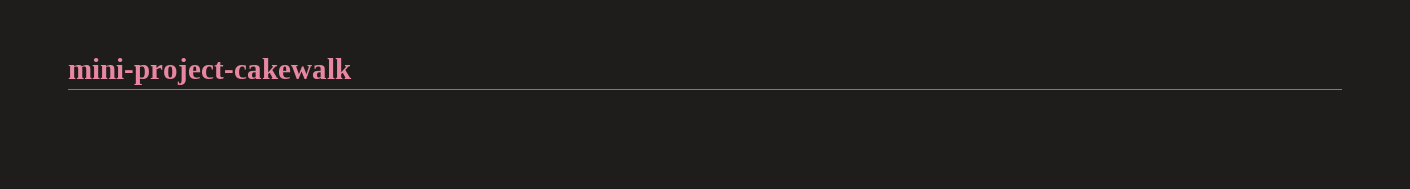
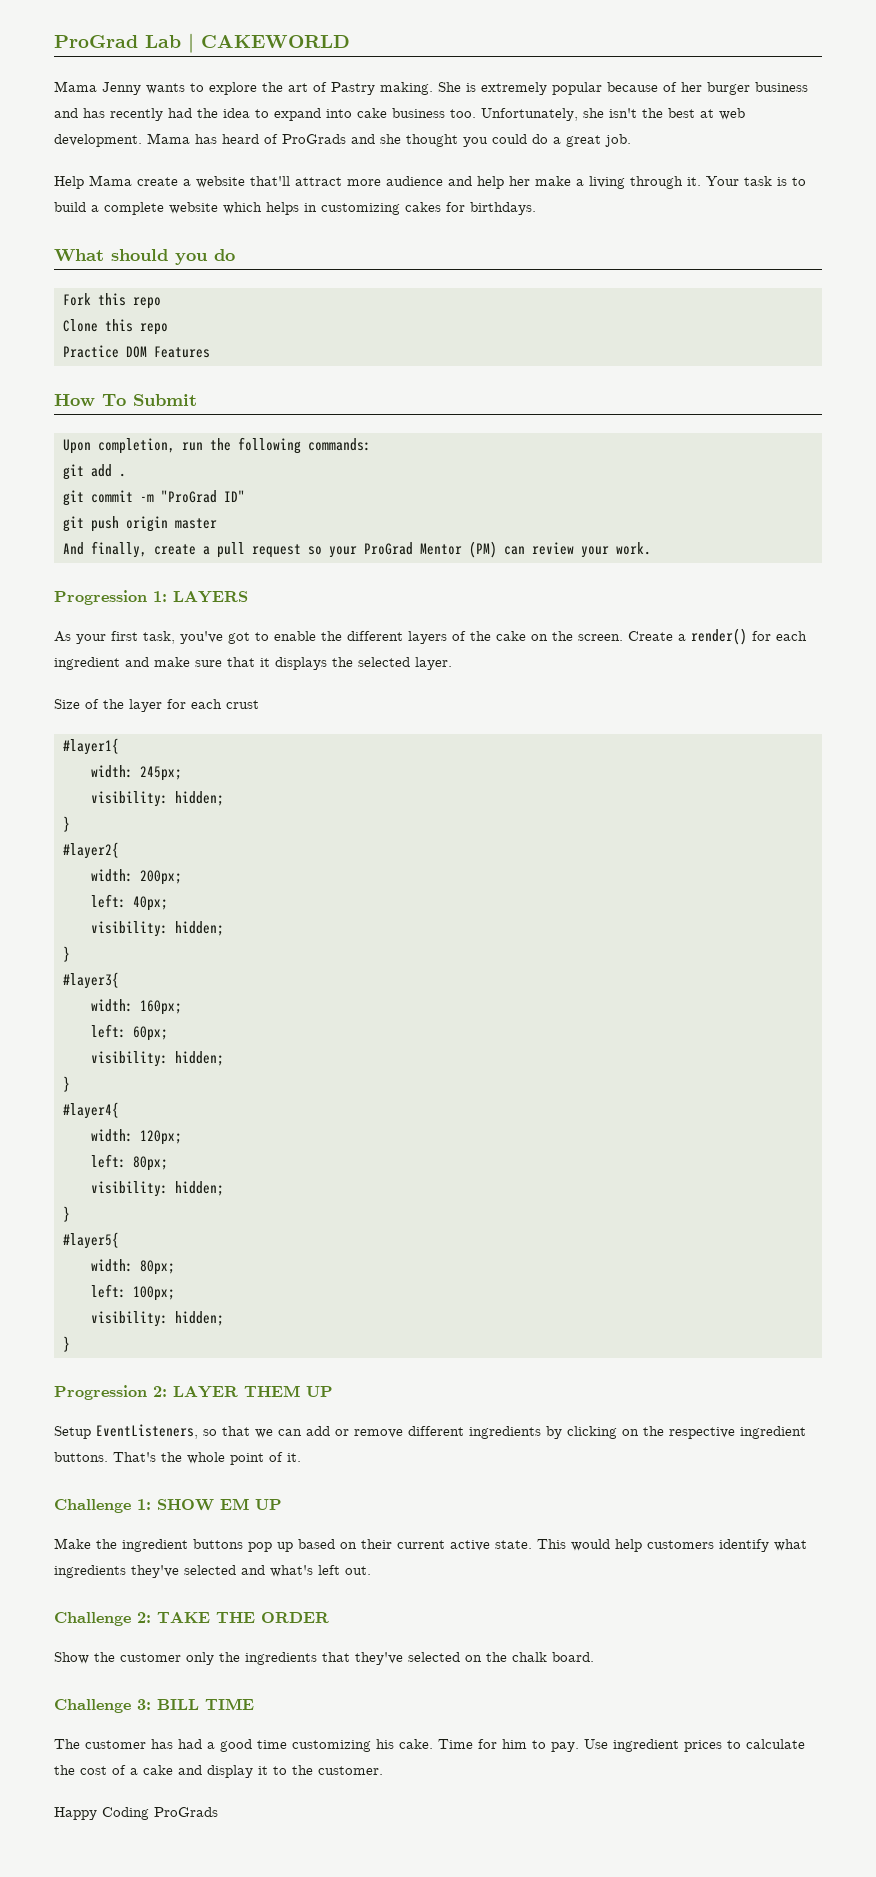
[68,58,352,85] mini-project-cakewalk -> [54,33,350,53] [54,81,808,95] [54,108,745,121] [54,133,631,147] [54,175,806,189] [54,202,536,215] [54,249,235,265] [63,293,161,309] [63,319,168,335] [63,345,210,358] [54,394,197,406] [63,437,371,454] [63,464,126,480] [63,490,245,506] [63,516,217,532] [63,541,651,558] [54,590,248,605] [54,628,807,645] [54,657,452,670] [54,699,259,712] [63,738,119,755] [91,765,182,781] [91,791,224,807] [63,816,70,832] [63,842,119,859] [91,869,182,885] [91,894,168,911] [91,921,224,937] [63,946,70,962] [63,972,119,989] [91,999,182,1015] [91,1024,168,1041] [91,1051,224,1067] [63,1076,70,1092] [63,1102,119,1119] [91,1129,182,1145] [91,1154,168,1171] [91,1181,224,1197] [63,1206,70,1222] [63,1232,119,1249] [91,1259,175,1275] [91,1284,175,1301] [91,1311,224,1327] [63,1336,70,1352] [54,1385,333,1400] [54,1424,806,1439] [54,1452,301,1465] [54,1498,282,1513] [54,1538,807,1552] [54,1565,371,1578] [54,1612,329,1626] [54,1652,594,1665] [54,1698,254,1713] [54,1739,805,1752] [54,1765,383,1778] [54,1807,218,1820] ProGrad Lab | CAKEWORLD // Mama Jenny wants to explore the art of Pastry making. She is extremely popular because of her burger business and has recently had the idea to expand into cake business too. Unfortunately, she isn't the best at web development. Mama has heard of ProGrads and she thought you could do a great job. // Help Mama create a website that'll attract more audience and help her make a living through it. Your task is to build a complete website which helps in customizing cakes for birthdays. // What should you do // Fork this repo // Clone this repo // Practice DOM Features // How To Submit // Upon completion, run the following commands: // git add . // git commit -m "ProGrad ID" // git push origin master // And finally, create a pull request so your ProGrad Mentor (PM) can review your work. // Progression 1: LAYERS // As your first task, you've got to enable the different layers of the cake on the screen. Create a render() for each ingredient and make sure that it displays the selected layer. // Size of the layer for each crust // #layer1{ // width: 245px; // visibility: hidden; // } // #layer2{ // width: 200px; // left: 40px; // visibility: hidden; // } // #layer3{ // width: 160px; // left: 60px; // visibility: hidden; // } // #layer4{ // width: 120px; // left: 80px; // visibility: hidden; // } // #layer5{ // width: 80px; // left: 100px; // visibility: hidden; // } // Progression 2: LAYER THEM UP // Setup EventListeners, so that we can add or remove different ingredients by clicking on the respective ingredient buttons. That's the whole point of it. // Challenge 1: SHOW EM UP // Make the ingredient buttons pop up based on their current active state. This would help customers identify what ingredients they've selected and what's left out. // Challenge 2: TAKE THE ORDER // Show the customer only the ingredients that they've selected on the chalk board. // Challenge 3: BILL TIME // The customer has had a good time customizing his cake. Time for him to pay. Use ingredient prices to calculate the cost of a cake and display it to the customer. // Happy Coding ProGrads

